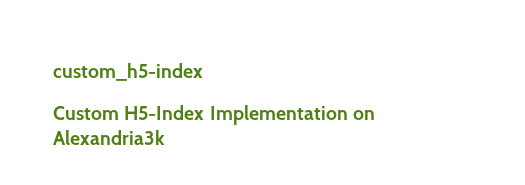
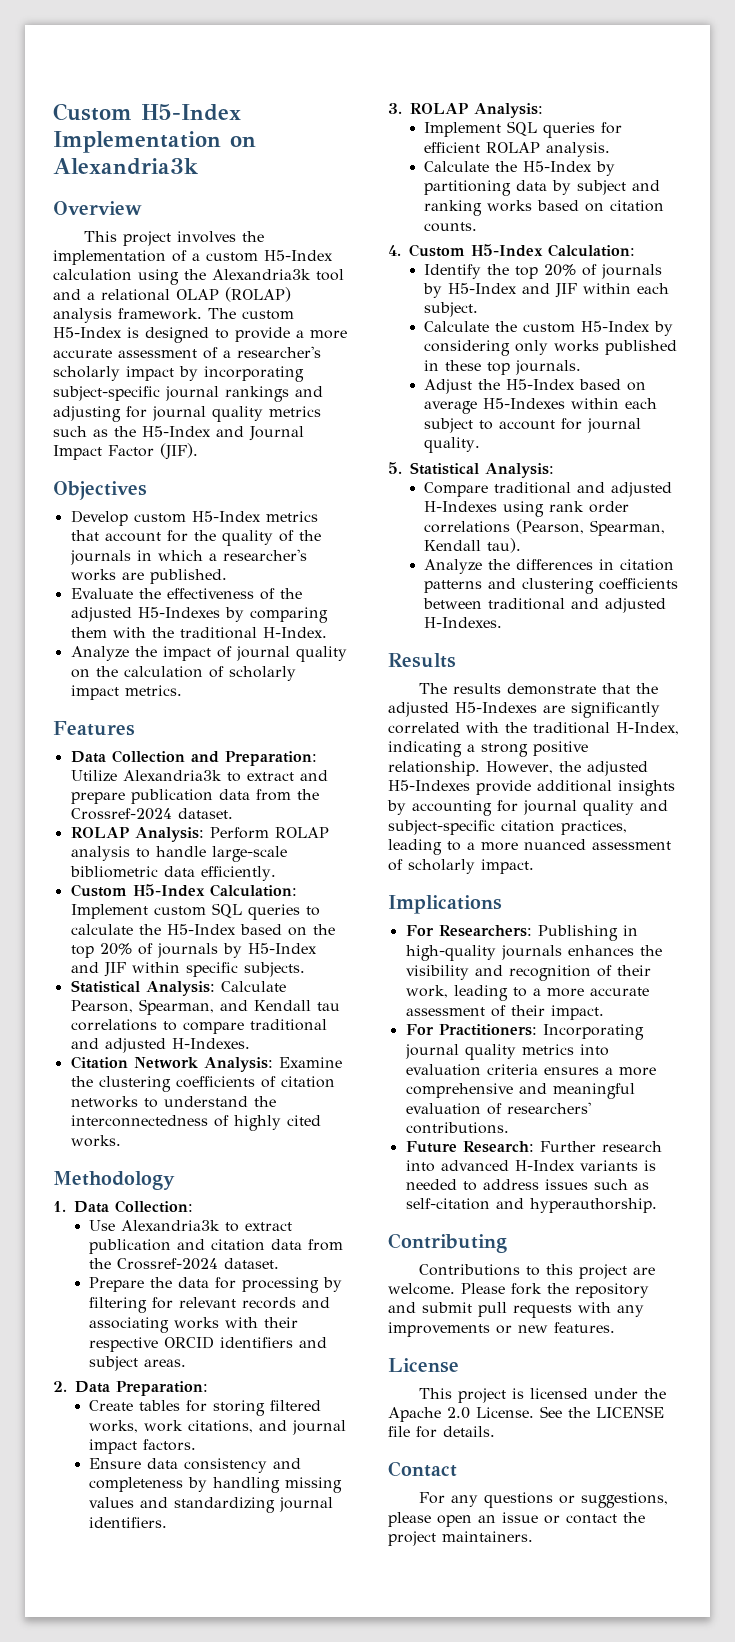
[53,63,203,81] custom_h5-index // -> (53, 112) none
(165, 137) none -> [53,201,142,215] [84,231,265,246] [53,250,333,265] [53,269,344,285] [53,287,291,302] [53,308,294,323] [53,327,347,343] [53,346,321,359] [53,366,304,382] [53,386,323,402] [53,406,321,422] [53,426,304,441] [53,443,198,460] [53,481,147,500] [70,510,318,526] [70,530,321,546] [69,549,307,565] [70,569,227,584] [70,588,302,600] [70,607,328,623] [70,627,327,639] [70,646,347,662] [70,666,296,681] [70,685,182,700] [53,721,135,736] [70,750,317,766] [70,770,328,782] [70,789,319,804] [70,808,233,820] [70,827,329,842] [70,846,287,862] [69,866,276,881] [70,884,297,897] [70,903,320,920] [70,924,335,936] [70,943,317,958] [70,962,305,977] [70,980,286,996] [70,999,340,1015] [70,1019,327,1034] [70,1038,250,1053] [70,1056,342,1072] [70,1076,335,1092] [70,1096,276,1108] [70,1115,321,1131] [70,1135,121,1147] [53,1171,175,1190] [53,1200,193,1213] [89,1220,293,1232] [89,1239,344,1254] [89,1258,280,1270] [89,1277,343,1293] [89,1297,331,1313] [89,1317,299,1333] [89,1336,328,1352] [89,1356,187,1371] [53,1381,208,1396] [89,1400,322,1416] [89,1420,347,1435] [89,1439,197,1454] [89,1458,302,1473] [89,1477,343,1493] [89,1497,334,1513] [89,1517,168,1528] [388,103,543,118] [424,121,623,138] [424,142,611,157] [424,161,616,176] [424,180,661,196] [424,200,665,216] [424,222,478,232] [388,244,635,257] [424,264,663,279] [423,283,670,298] [424,302,479,317] [424,321,674,336] [424,340,678,356] [424,360,582,375] [424,379,647,394] [424,398,658,414] [424,418,642,433] [424,437,481,453] [388,462,554,478] [424,482,673,497] [424,501,630,517] [424,519,666,536] [424,538,522,553] [424,559,675,574] [424,578,679,594] [423,598,667,613] [424,617,503,628] [388,653,456,668] [419,683,659,695] [388,702,660,718] [388,722,679,735] [388,741,588,757] [388,761,648,776] [388,780,675,796] [387,800,668,816] [388,820,627,835] [388,839,671,855] [388,859,534,874] [388,895,502,914] [405,925,638,941] [405,945,662,961] [405,965,651,981] [405,985,649,1001] [405,1005,604,1020] [405,1024,644,1040] [404,1044,609,1060] [405,1064,656,1076] [405,1083,635,1099] [405,1102,591,1115] [405,1122,509,1134] [405,1141,662,1153] [405,1160,656,1172] [405,1179,649,1191] [405,1198,657,1213] [388,1233,507,1253] [419,1264,656,1279] [388,1283,649,1298] [388,1302,644,1318] [388,1322,615,1337] [388,1358,459,1373] [419,1388,667,1403] [388,1406,664,1422] [388,1426,495,1438] [388,1461,457,1477] [419,1492,669,1508] [388,1512,645,1527] [388,1531,533,1546] // Overview // This project involves the implementation of a custom H5-Index calculation using the Alexandria3k tool and a relational OLAP (ROLAP) analysis framework. The custom H5-Index is designed to provide a more accurate assessment of a researcher's scholarly impact by incorporating subject-specific journal rankings and adjusting for journal quality metrics such as the H5-Index and Journal Impact Factor (JIF). // Objectives // Develop custom H5-Index metrics that account for the quality of the journals in which a researcher's works are published. // Evaluate the effectiveness of the adjusted H5-Indexes by comparing them with the traditional H-Index. // Analyze the impact of journal quality on the calculation of scholarly impact metrics. // Features // Data Collection and Preparation: Utilize Alexandria3k to extract and prepare publication data from the Crossref-2024 dataset. // ROLAP Analysis: Perform ROLAP analysis to handle large-scale bibliometric data efficiently. // Custom H5-Index Calculation: Implement custom SQL queries to calculate the H5-Index based on the top 20% of journals by H5-Index and JIF within specific subjects. // Statistical Analysis: Calculate Pearson, Spearman, and Kendall tau correlations to compare traditional and adjusted H-Indexes. // Citation Network Analysis: Examine the clustering coefficients of citation networks to understand the interconnectedness of highly cited works. // Methodology // 1. Data Collection: // Use Alexandria3k to extract publication and citation data from the Crossref-2024 dataset. // Prepare the data for processing by filtering for relevant records and associating works with their respective ORCID identifiers and subject areas. // 2. Data Preparation: // Create tables for storing filtered works, work citations, and journal impact factors. // Ensure data consistency and completeness by handling missing values and standardizing journal identifiers. // 3. ROLAP Analysis: // Implement SQL queries for efficient ROLAP analysis. // Calculate the H5-Index by partitioning data by subject and ranking works based on citation counts. // 4. Custom H5-Index Calculation: // Identify the top 20% of journals by H5-Index and JIF within each subject. // Calculate the custom H5-Index by considering only works published in these top journals. // Adjust the H5-Index based on average H5-Indexes within each subject to account for journal quality. // 5. Statistical Analysis: // Compare traditional and adjusted H-Indexes using rank order correlations (Pearson, Spearman, Kendall tau). // Analyze the differences in citation patterns and clustering coefficients between traditional and adjusted H-Indexes. // Results // The results demonstrate that the adjusted H5-Indexes are significantly correlated with the traditional H-Index, indicating a strong positive relationship. However, the adjusted H5-Indexes provide additional insights by accounting for journal quality and subject-specific citation practices, leading to a more nuanced assessment of scholarly impact. // Implications // For Researchers: Publishing in high-quality journals enhances the visibility and recognition of their work, leading to a more accurate assessment of their impact. // For Practitioners: Incorporating journal quality metrics into evaluation criteria ensures a more comprehensive and meaningful evaluation of researchers' contributions. // Future Research: Further research into advanced H-Index variants is needed to address issues such as self-citation and hyperauthorship. // Contributing // Contributions to this project are welcome. Please fork the repository and submit pull requests with any improvements or new features. // License // This project is licensed under the Apache 2.0 License. See the LICENSE file for details. // Contact // For any questions or suggestions, please open an issue or contact the project maintainers.

